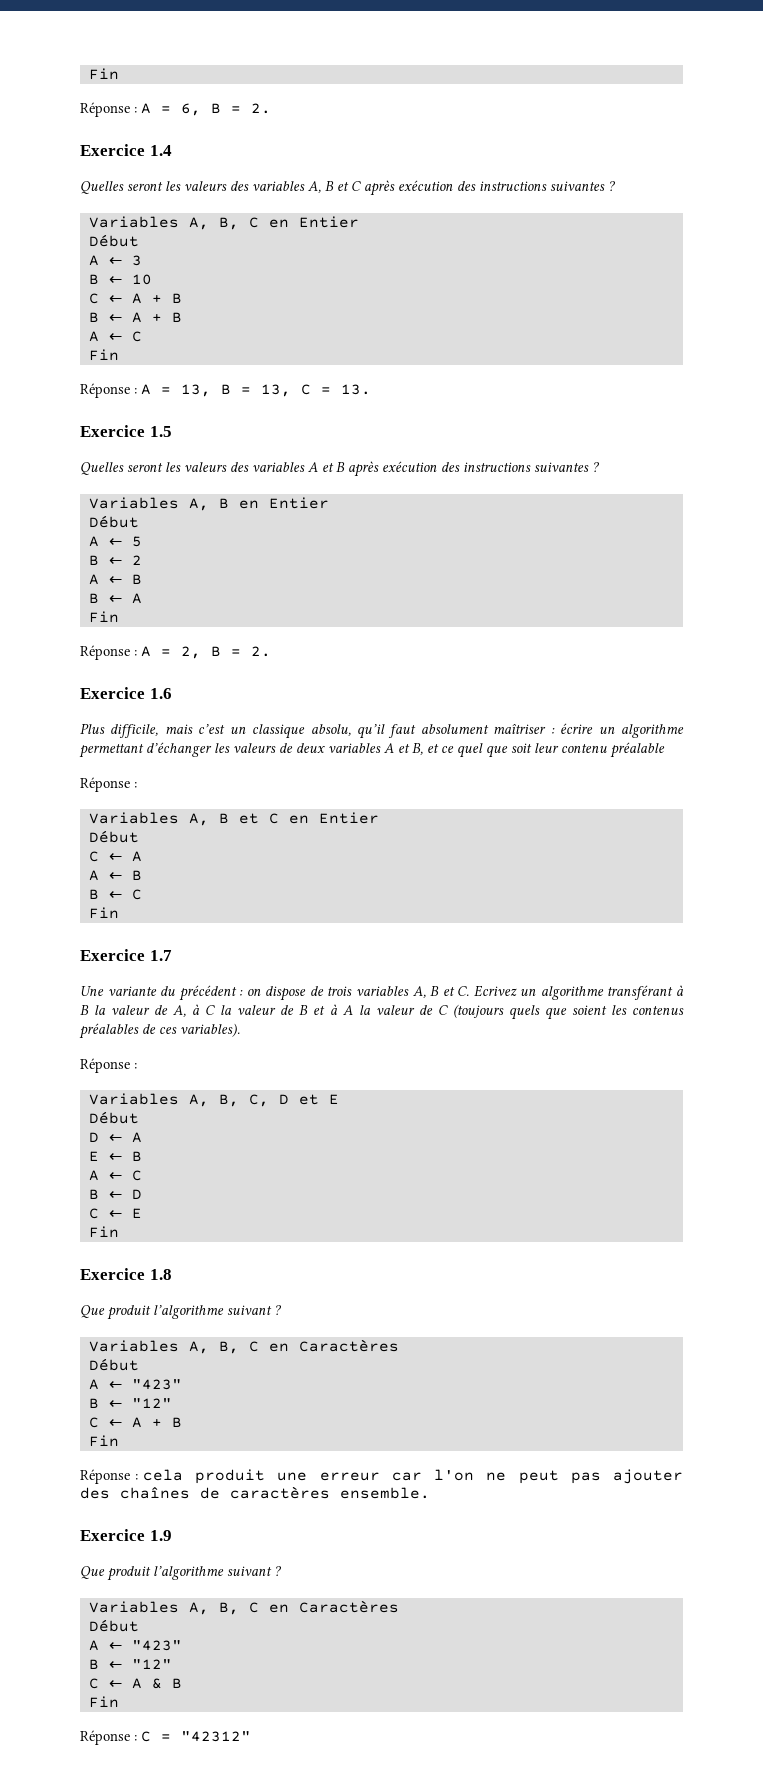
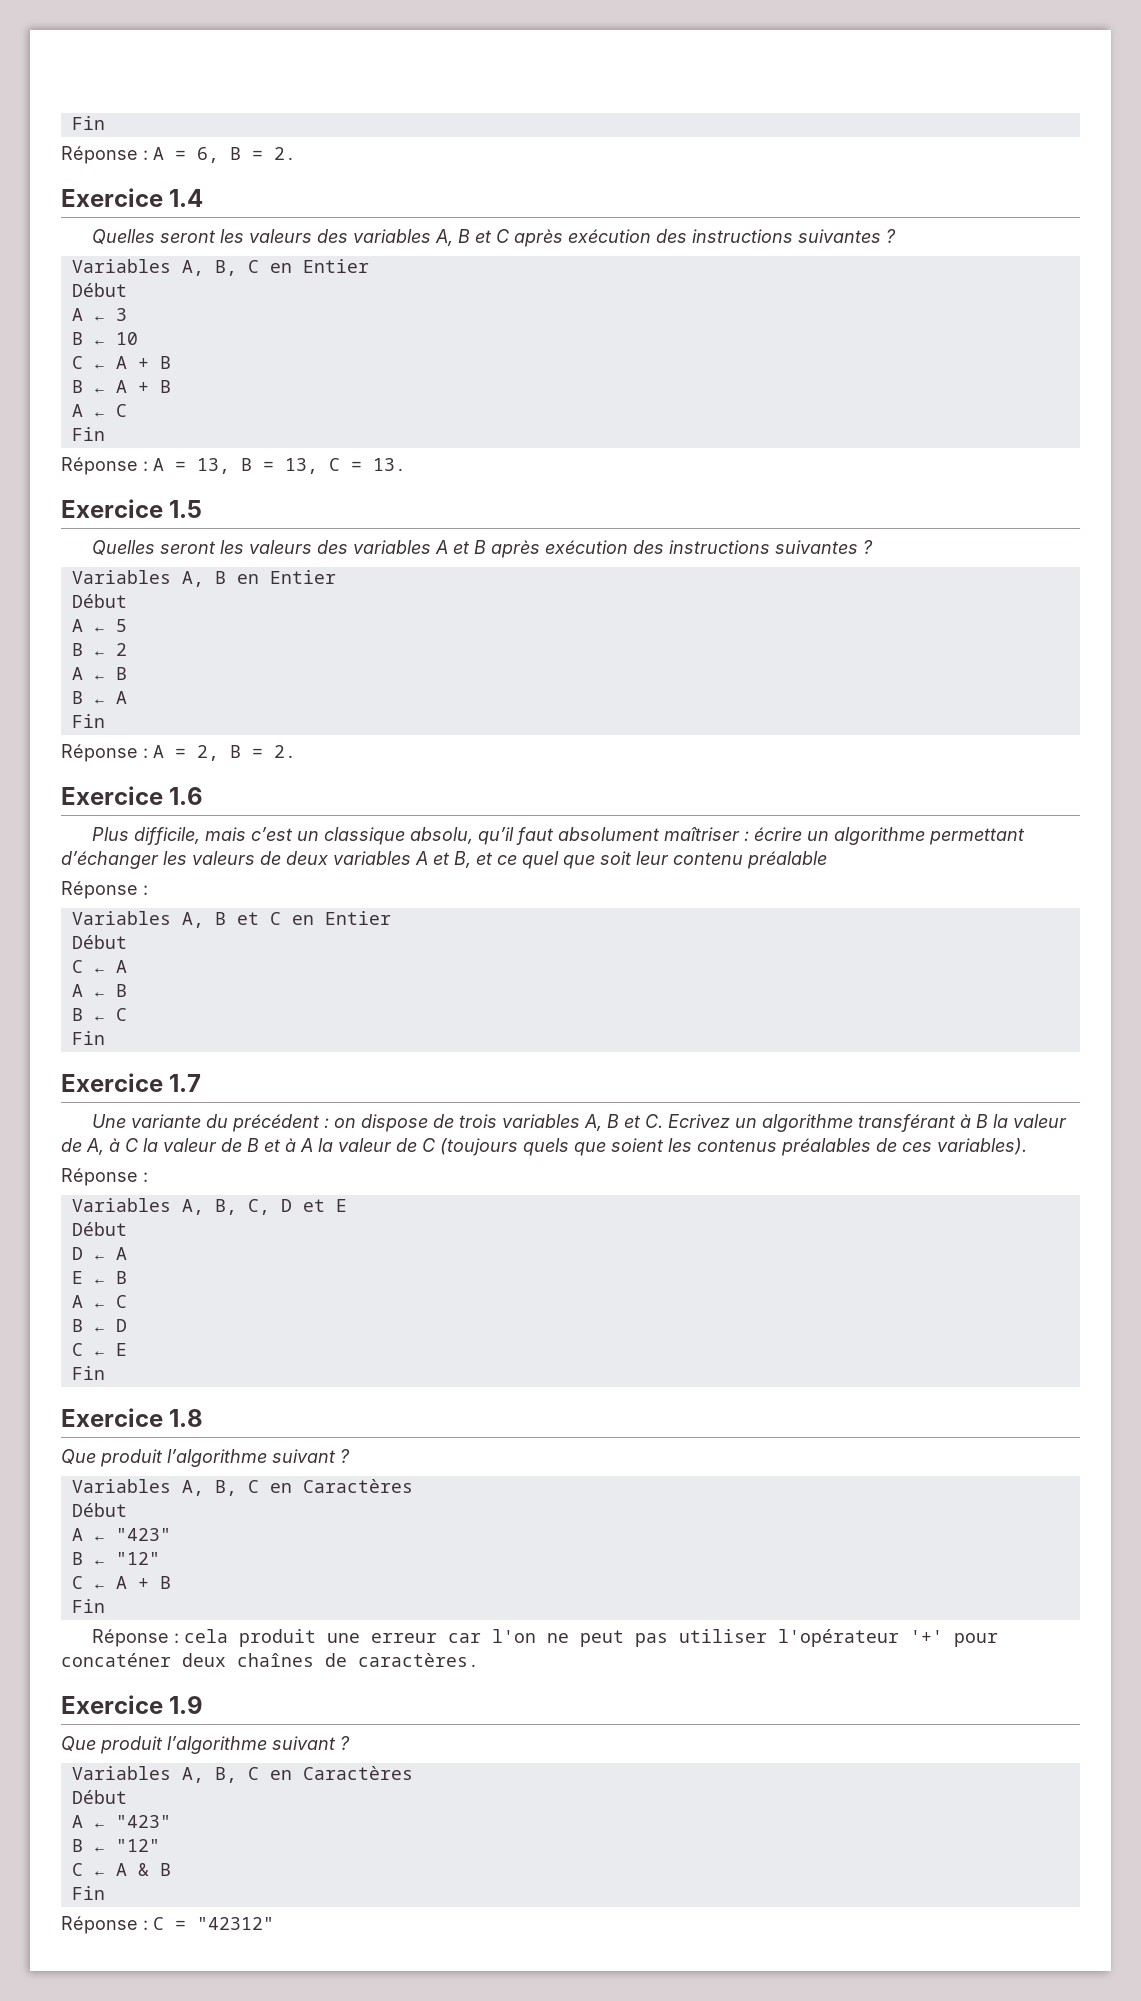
[613,1469,683,1484] [80,1486,430,1499] ajouter des chaînes de caractères ensemble. -> [678,1629,998,1647] [61,1653,479,1667] utiliser l'opérateur '+' pour concaténer deux chaînes de caractères.

